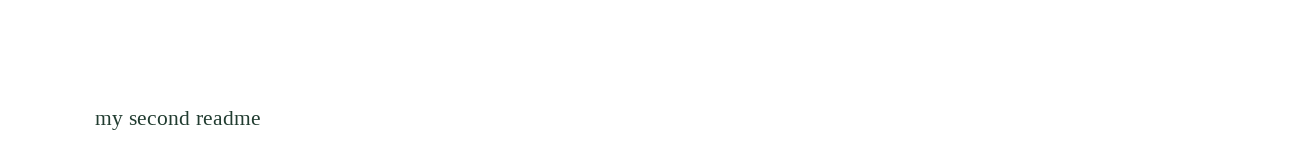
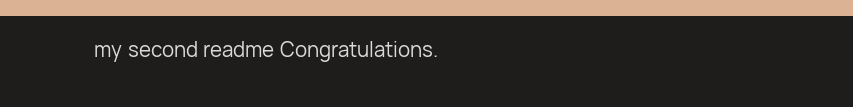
(261, 118) none -> [279,41,438,62] Congratulations.

